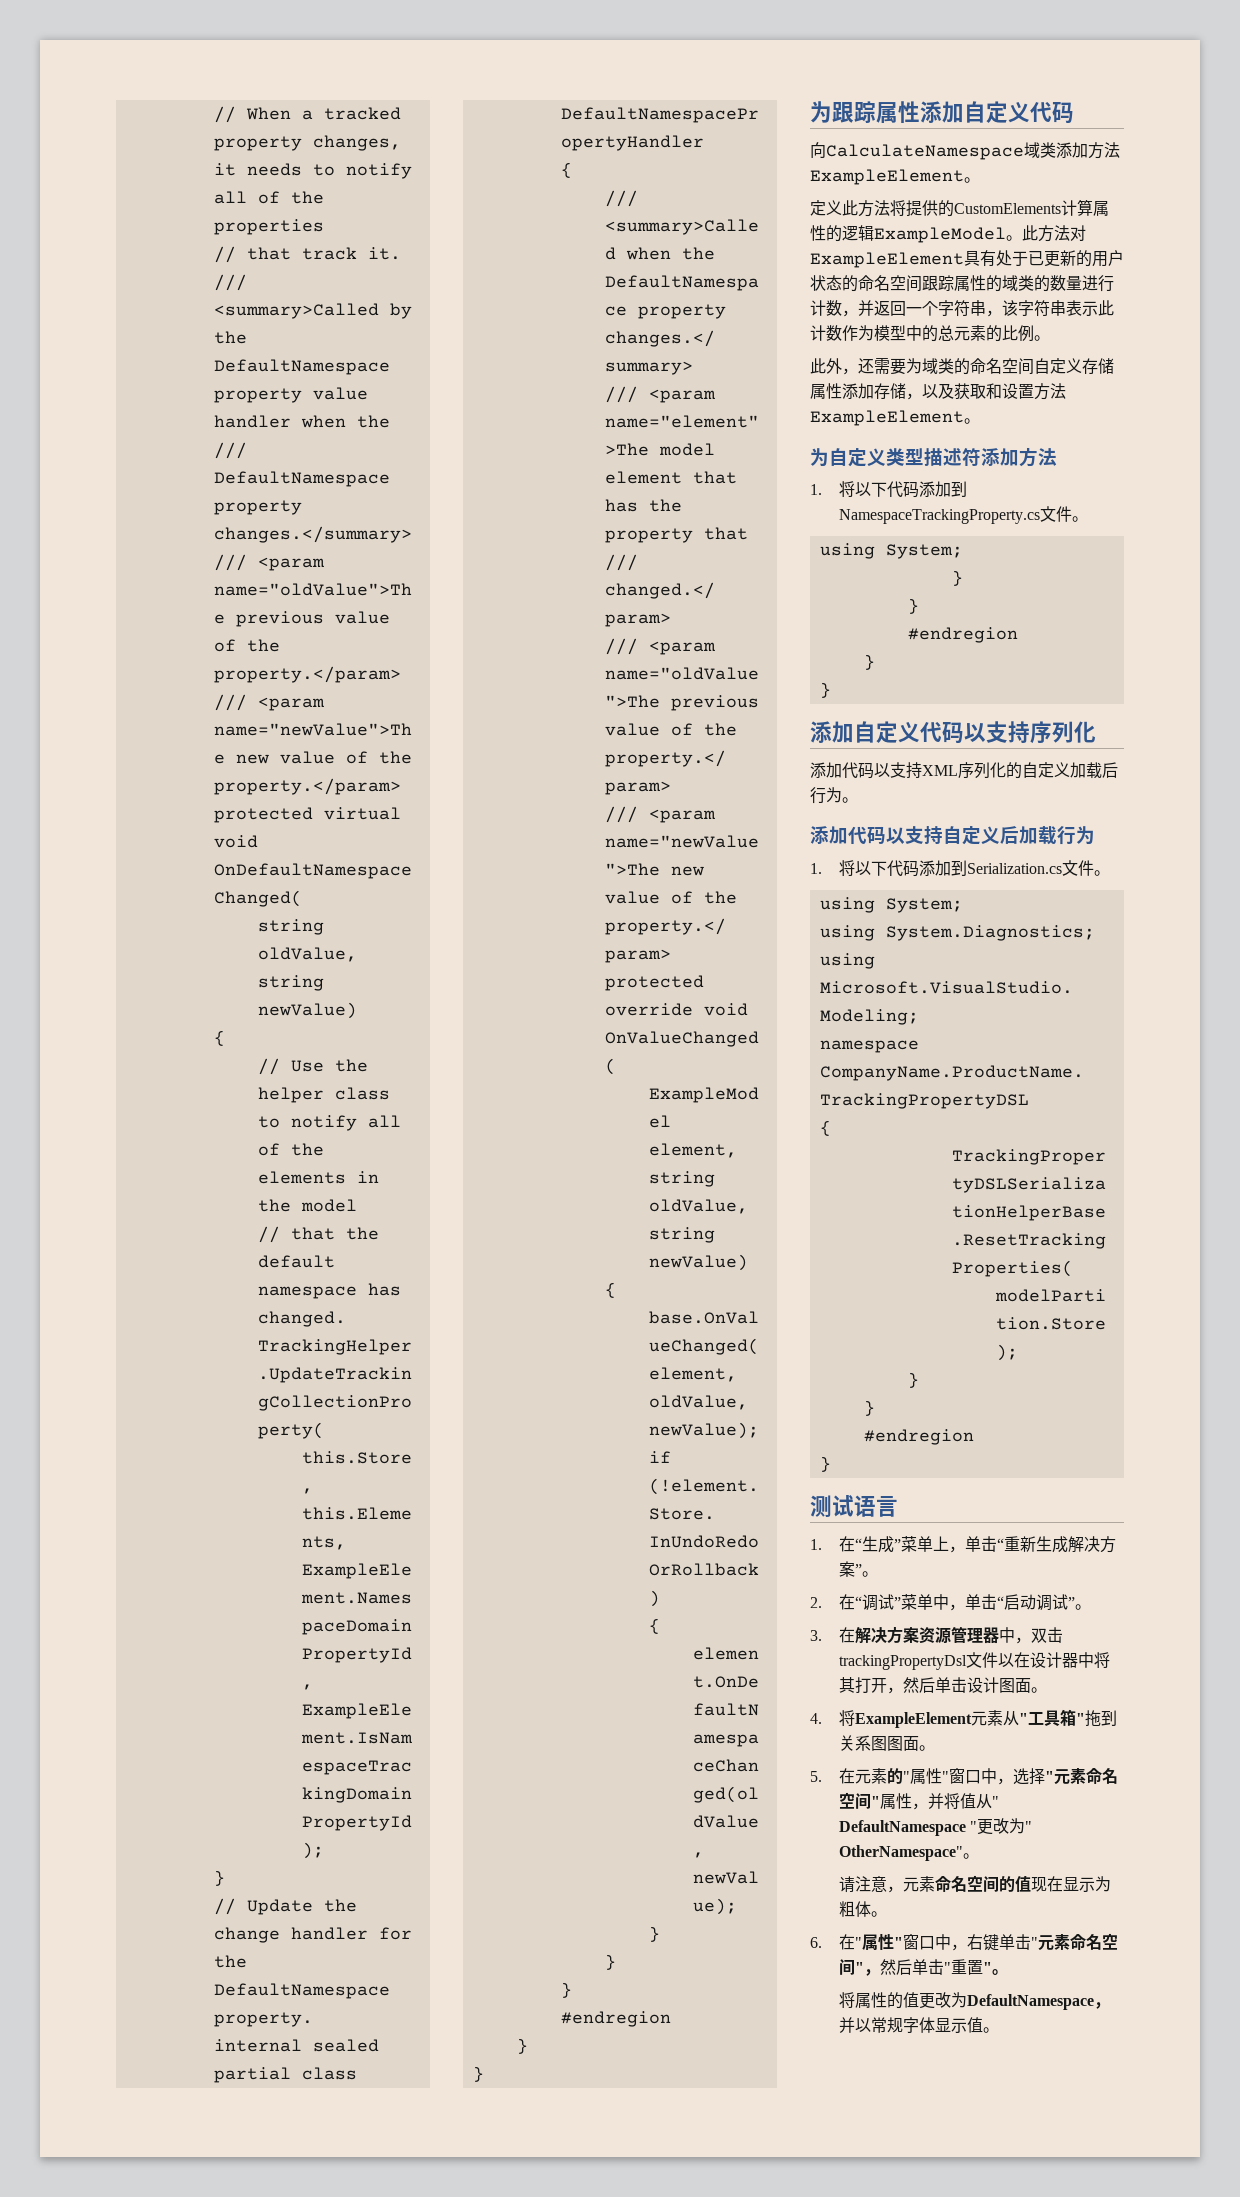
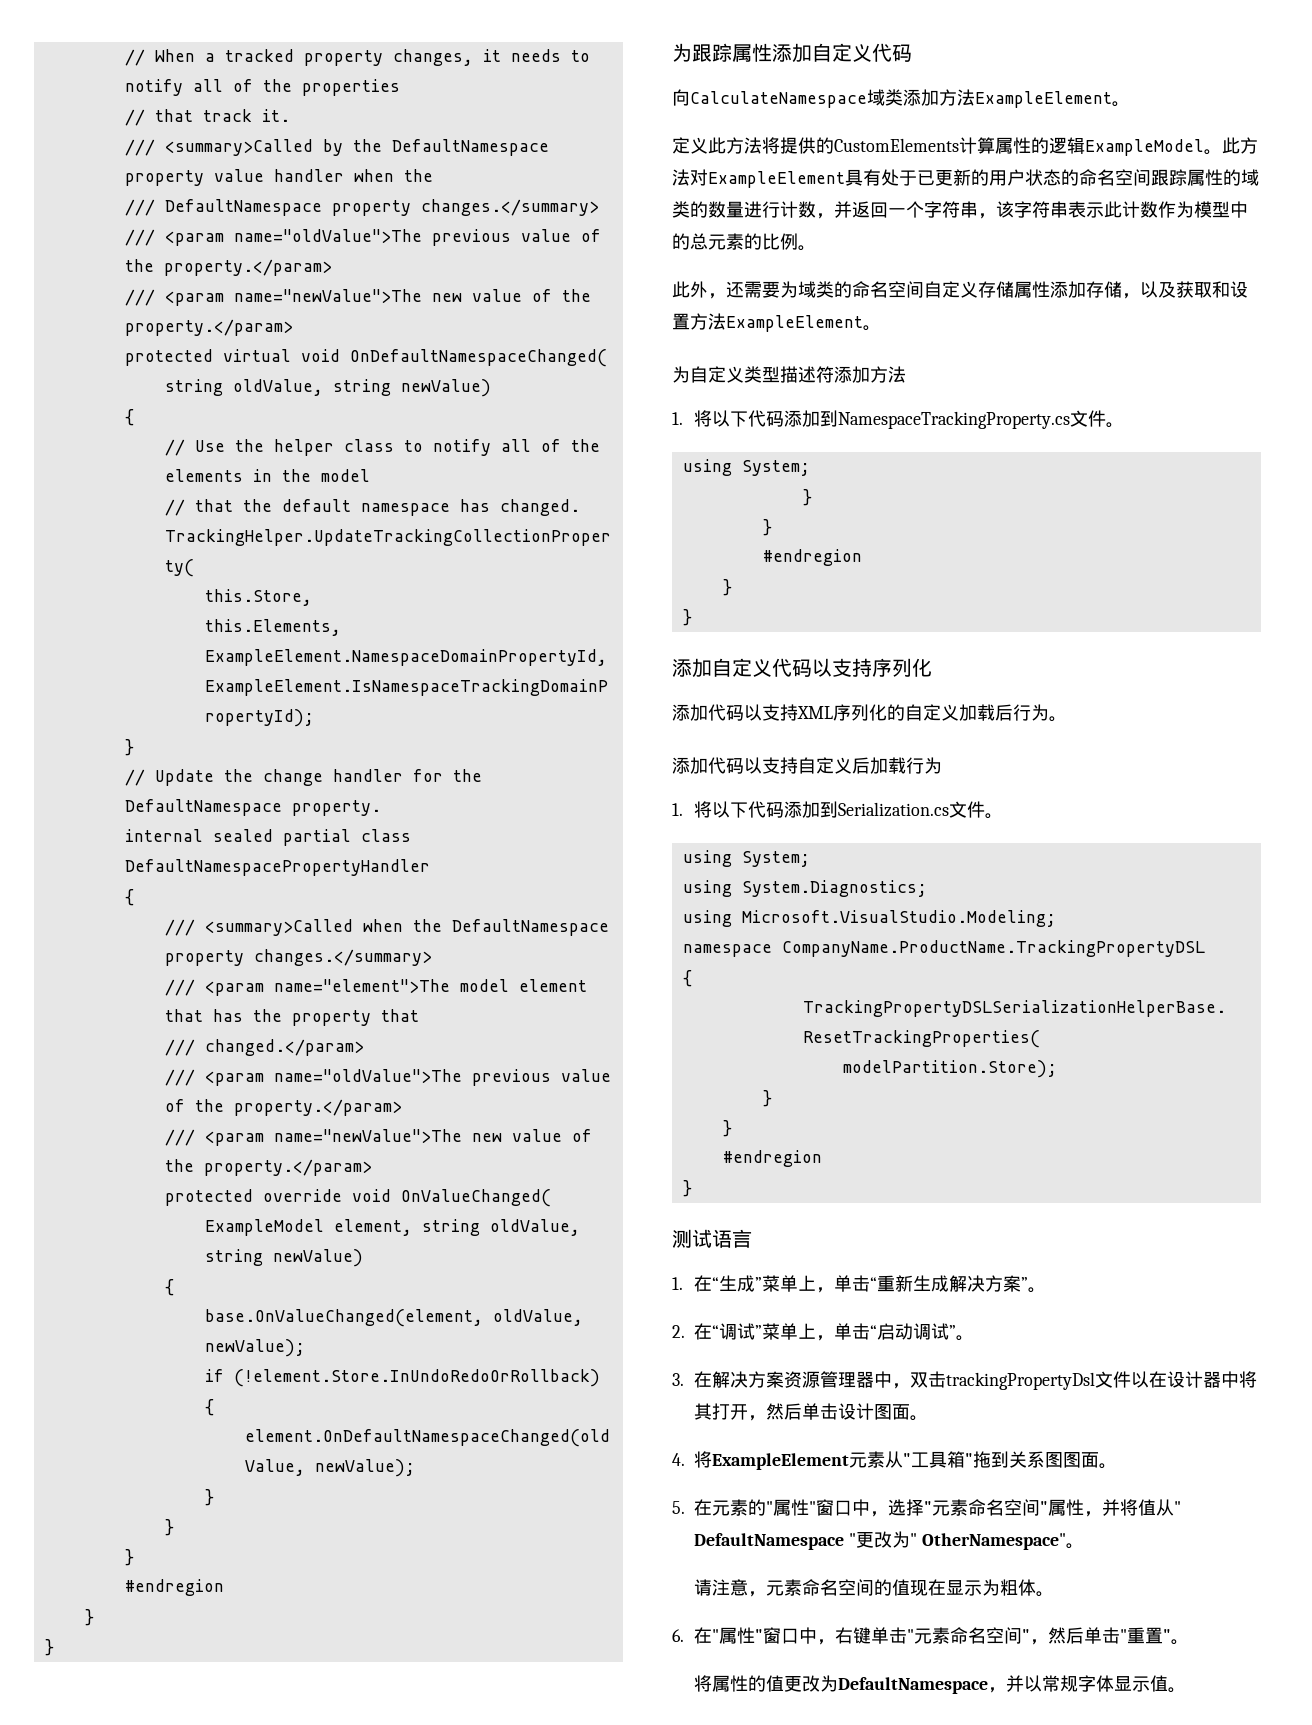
[932,1594,949,1610] 中 -> [798,1323,816,1339] 上

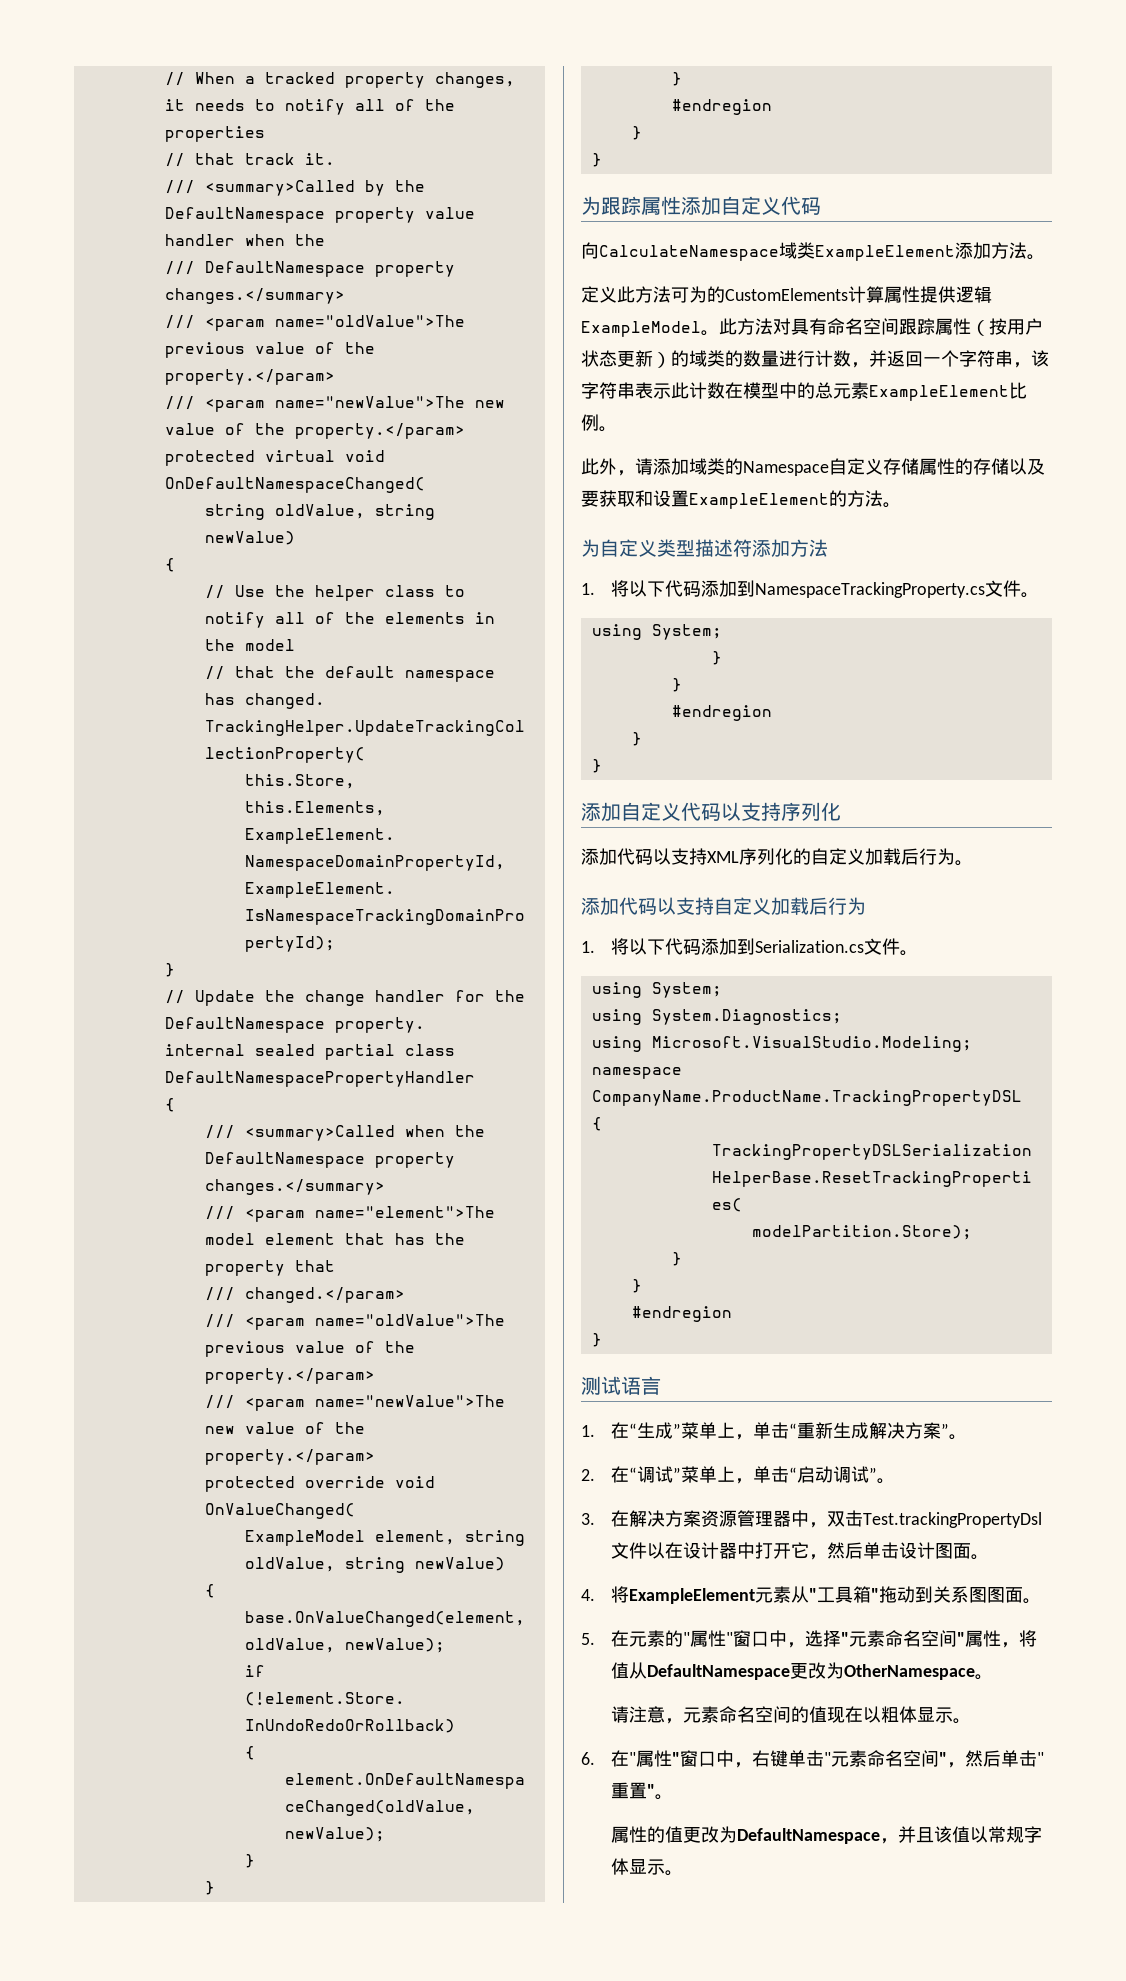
[903,89,1112,108] 添加方法ExampleElement -> [815,242,1027,261] ExampleElement添加方法
[762,137,816,154] 将提供 -> [671,286,707,303] 可为
[1031,137,1049,154] 的 -> [920,286,956,303] 提供
[708,169,1223,188] ExampleElement具有处于已更新的用户状态的命名空间跟踪属性 -> [791,318,1043,336] [581,350,671,368] 具有命名空间跟踪属性（按用户状态更新）
[1158,201,1194,218] 作为 -> [725,382,743,399] 在
[744,233,762,250] 的 -> [869,385,1009,401] ExampleElement
[726,281,1248,299] [672,313,863,332] 还需要为域类的命名空间自定义存储属性添加存储，以及获取和设置方法ExampleElement -> [635,458,1045,476] [581,490,883,509] 请添加域类的Namespace自定义存储属性的存储以及要获取和设置ExampleElement的方法
[852,757,906,774] 后加载 -> [771,897,828,915] 加载后
[945,1372,1095,1390] trackingPropertyDsl -> [863,1512,1043,1528] Test.trackingPropertyDsl
[1238,1371,1257,1388] [693,1403,748,1420] 将其打开 -> [755,1542,810,1559] 打开它
(991, 1459) none -> [897,1586,916,1603] 动
[1102,1499,1181,1516] [694,1531,1066,1550] 并将值从" DefaultNamespace "更改为" OtherNamespace" -> [1019,1630,1038,1647] [611,1662,976,1680] 将值从DefaultNamespace更改为OtherNamespace
[945,1579,1036,1596] 显示为粗体 -> [863,1706,954,1723] 以粗体显示
[693,1675,712,1692] 将 -> (674, 1797) none
(1024, 1683) none -> [916,1826,971,1843] 且该值
[1149,1675,1168,1692] 值 -> (666, 1867) none

